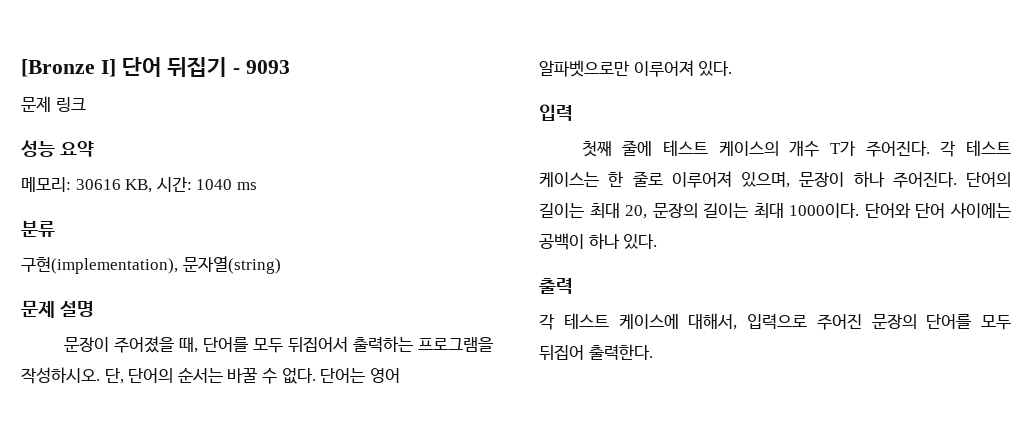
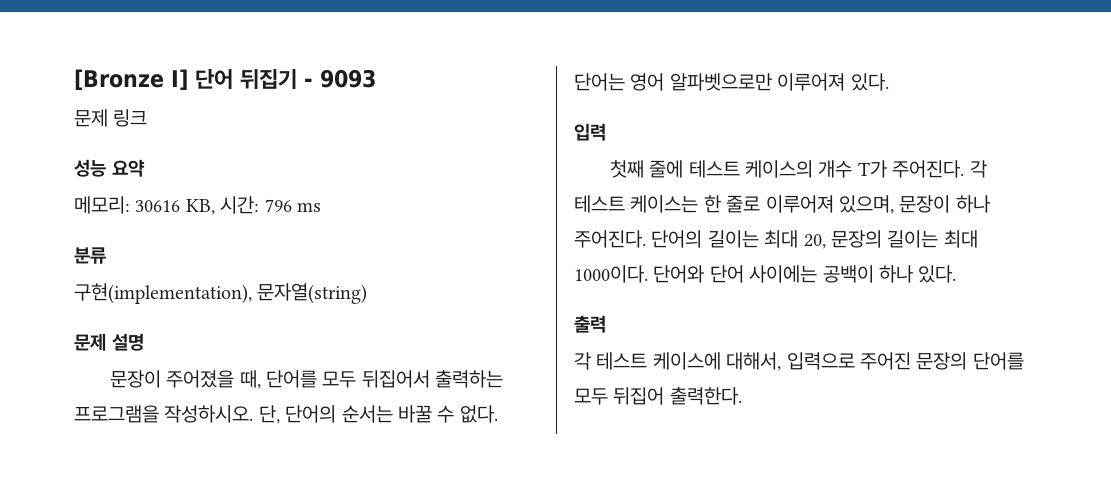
[196,179,233,190] 1040 -> [264,199,292,212] 796

